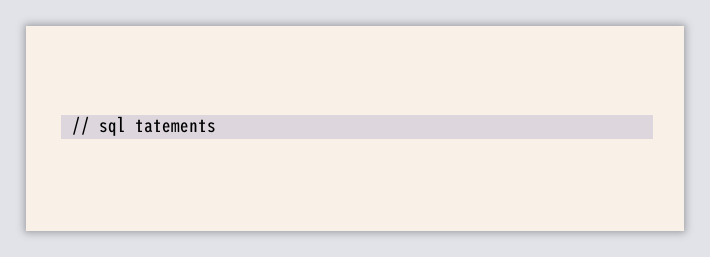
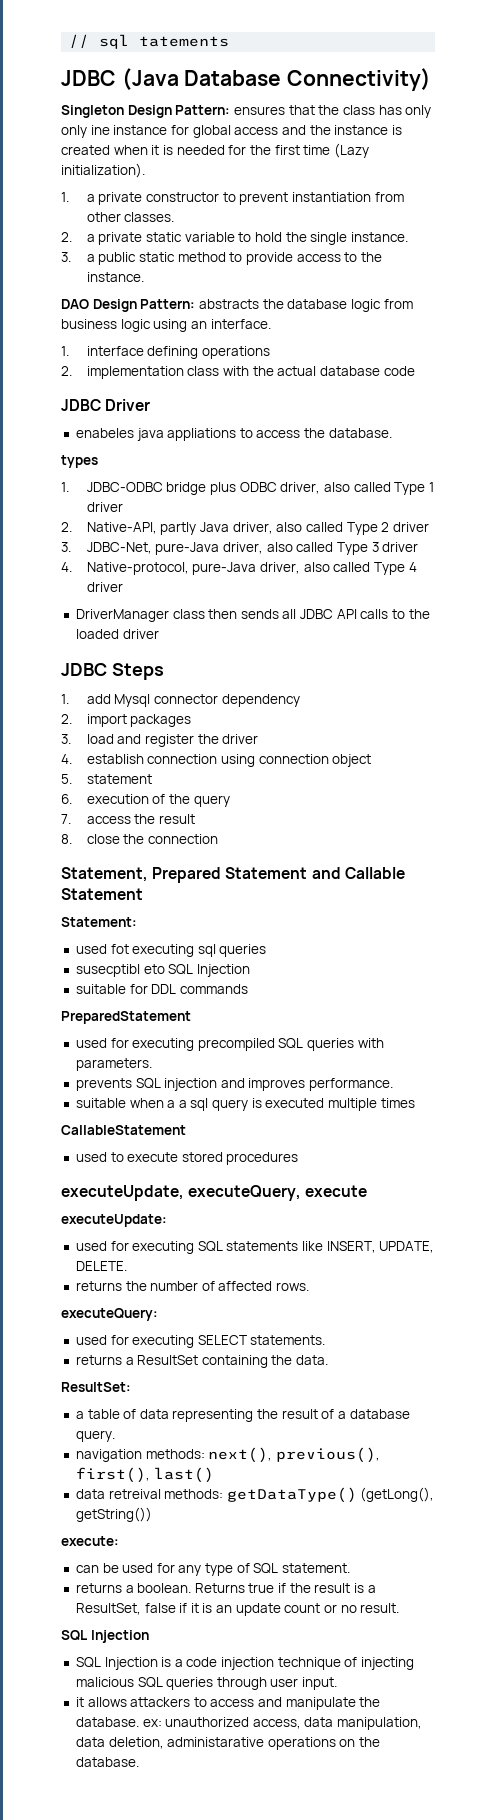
(217, 126) none -> [61,68,432,91] [61,105,432,118] [61,125,402,138] [61,143,369,158] [61,163,145,178] [61,192,404,205] [86,212,175,222] [61,232,408,245] [61,252,382,265] [86,272,144,282] [61,299,413,312] [61,319,271,332] [61,346,271,359] [61,366,415,379] [61,399,151,411] [75,428,392,441] [61,455,98,468] [61,482,434,495] [86,502,123,512] [61,522,429,535] [61,542,419,555] [61,562,417,575] [86,582,123,592] [75,609,430,622] [75,629,159,639] [61,663,164,680] [61,694,300,707] [61,714,192,727] [61,734,259,747] [61,754,372,767] [61,774,152,784] [61,794,230,807] [61,814,196,824] [61,834,219,844] [61,867,405,883] [61,888,143,900] [61,917,137,927] [75,944,267,957] [75,964,250,977] [75,984,248,994] [61,1011,191,1024] [75,1038,384,1051] [75,1058,152,1071] [75,1078,394,1091] [75,1098,415,1111] [61,1125,186,1135] [75,1152,299,1165] [61,1185,368,1201] [61,1214,167,1227] [75,1241,435,1254] [75,1261,127,1271] [75,1281,310,1291] [61,1308,158,1321] [75,1335,326,1348] [75,1355,329,1368] [61,1382,131,1392] [75,1409,410,1422] [75,1430,115,1442] [75,1447,380,1463] [75,1467,214,1483] [75,1487,435,1503] [75,1507,152,1522] [61,1536,119,1546] [75,1563,351,1576] [75,1583,376,1593] [75,1603,400,1616] [61,1630,149,1643] [75,1657,415,1670] [75,1677,338,1690] [75,1697,381,1710] [75,1717,423,1730] [75,1737,381,1750] [75,1757,139,1767] // JDBC (Java Database Connectivity) // Singleton Design Pattern: ensures that the class has only only ine instance for global access and the instance is created when it is needed for the first time (Lazy initialization). // 1. a private constructor to prevent instantiation from other classes. // 2. a private static variable to hold the single instance. // 3. a public static method to provide access to the instance. // DAO Design Pattern: abstracts the database logic from business logic using an interface. // 1. interface defining operations // 2. implementation class with the actual database code // JDBC Driver // enabeles java appliations to access the database. // types // 1. JDBC-ODBC bridge plus ODBC driver, also called Type 1 driver // 2. Native-API, partly Java driver, also called Type 2 driver // 3. JDBC-Net, pure-Java driver, also called Type 3 driver // 4. Native-protocol, pure-Java driver, also called Type 4 driver // DriverManager class then sends all JDBC API calls to the loaded driver // JDBC Steps // 1. add Mysql connector dependency // 2. import packages // 3. load and register the driver // 4. establish connection using connection object // 5. statement // 6. execution of the query // 7. access the result // 8. close the connection // Statement, Prepared Statement and Callable Statement // Statement: // used fot executing sql queries // susecptibl eto SQL Injection // suitable for DDL commands // PreparedStatement // used for executing precompiled SQL queries with parameters. // prevents SQL injection and improves performance. // suitable when a a sql query is executed multiple times // CallableStatement // used to execute stored procedures // executeUpdate, executeQuery, execute // executeUpdate: // used for executing SQL statements like INSERT, UPDATE, DELETE. // returns the number of affected rows. // executeQuery: // used for executing SELECT statements. // returns a ResultSet containing the data. // ResultSet: // a table of data representing the result of a database query. // navigation methods: next(), previous(), first(), last() // data retreival methods: getDataType() (getLong(), getString()) // execute: // can be used for any type of SQL statement. // returns a boolean. Returns true if the result is a ResultSet, false if it is an update count or no result. // SQL Injection // SQL Injection is a code injection technique of injecting malicious SQL queries through user input. // it allows attackers to access and manipulate the database. ex: unauthorized access, data manipulation, data deletion, administarative operations on the database.

